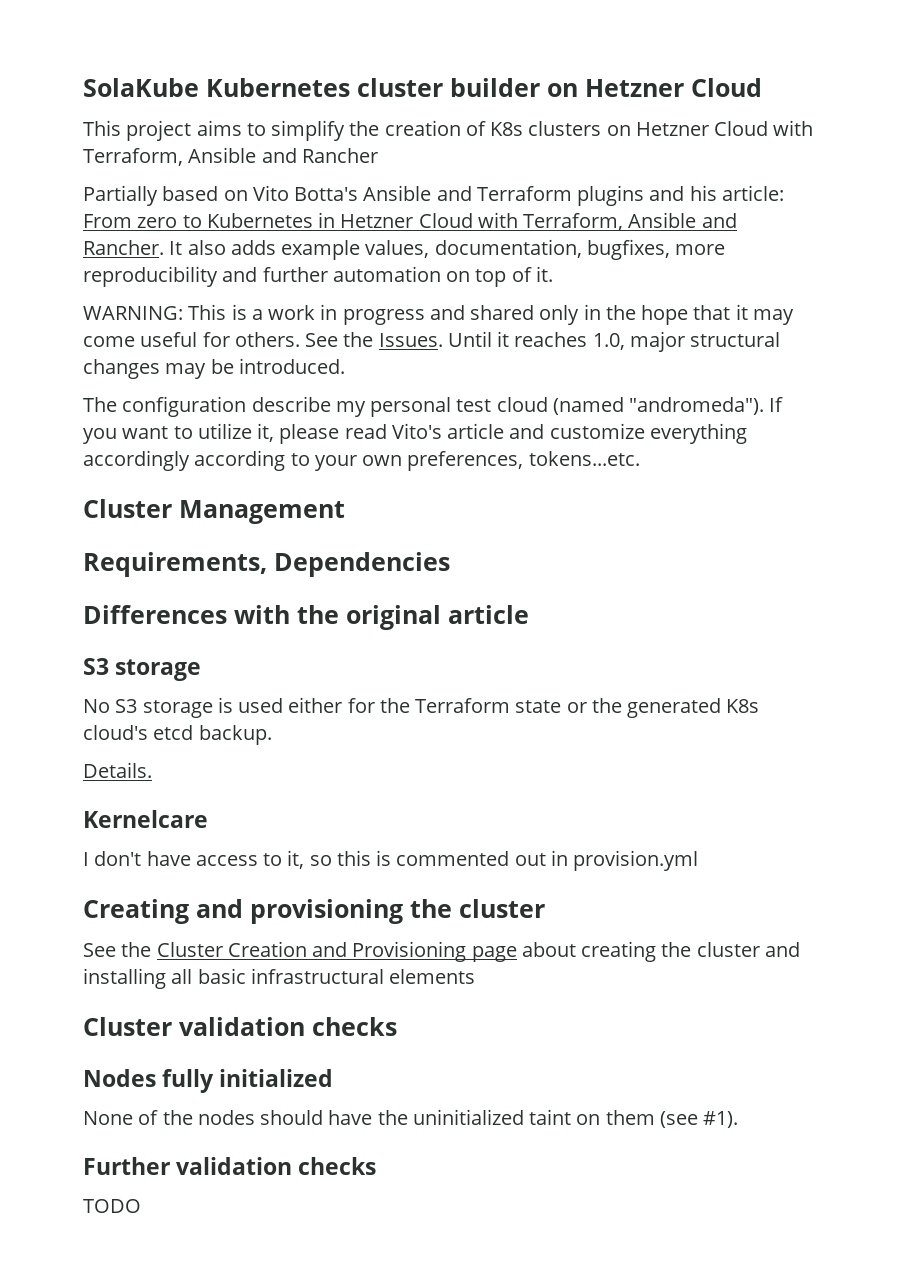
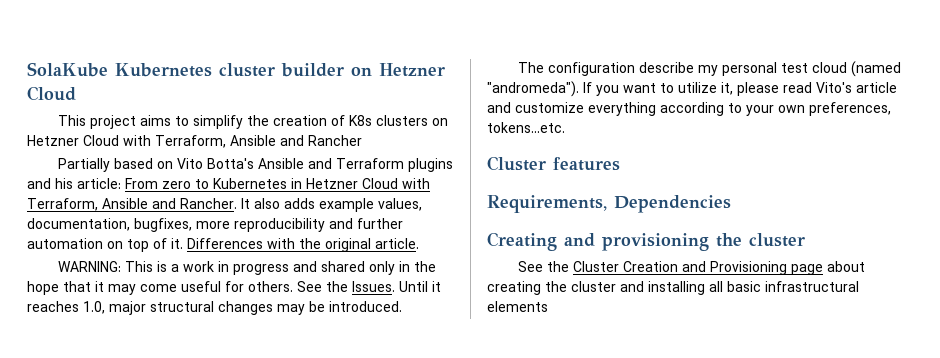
(553, 274) none -> [187,238,419,252] Differences with the original article.
[83,450,190,471] accordingly -> (656, 109) none
[179,500,345,524] Management -> [553,157,620,171] features
[83,605,529,630] [83,658,202,681] [83,697,760,718] [83,725,272,745] [83,762,152,778] [83,810,208,828] [83,850,699,871] // Differences with the original article // S3 storage // No S3 storage is used either for the Terraform state or the generated K8s cloud's etcd backup. // Details. // Kernelcare // I don't have access to it, so this is commented out in provision.yml -> (731, 204) none
[83,1017,397,1036] [83,1069,334,1093] [83,1109,739,1128] [83,1157,377,1175] [83,1199,141,1213] // Cluster validation checks // Nodes fully initialized // None of the nodes should have the uninitialized taint on them (see #1). // Further validation checks // TODO -> (548, 306) none

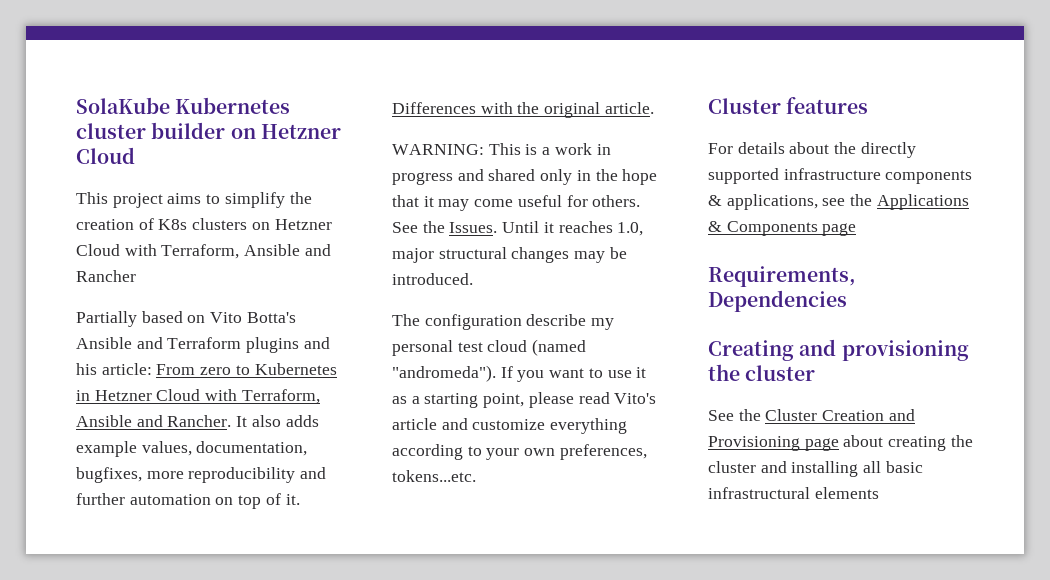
[678,82,733,95] utilize it, -> [607,367,647,378] [392,393,525,408] use it as a starting point,
(620, 164) none -> [708,142,916,158] [708,168,973,184] [708,194,969,210] [708,221,857,236] // For details about the directly supported infrastructure components & applications, see the Applications & Components page

